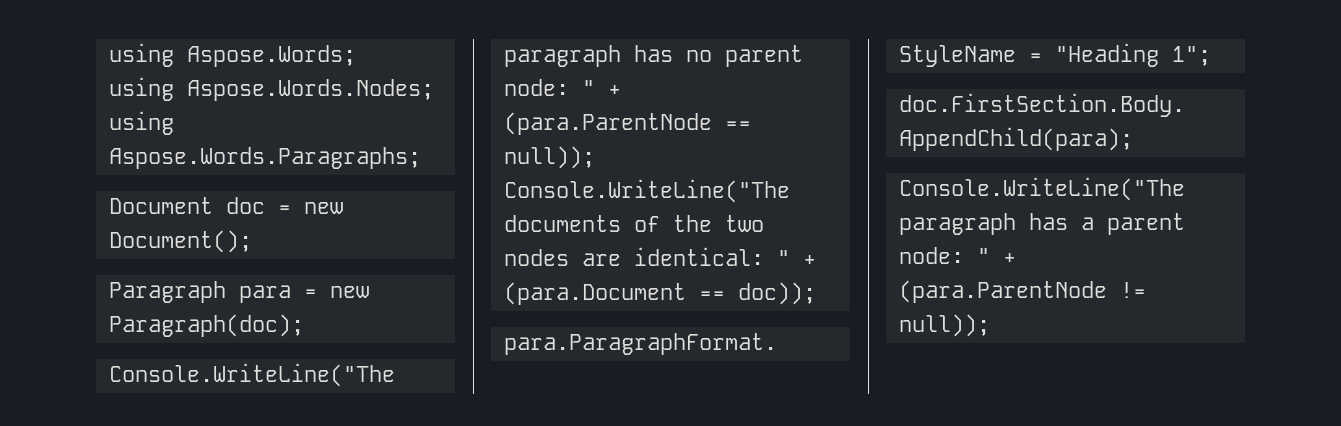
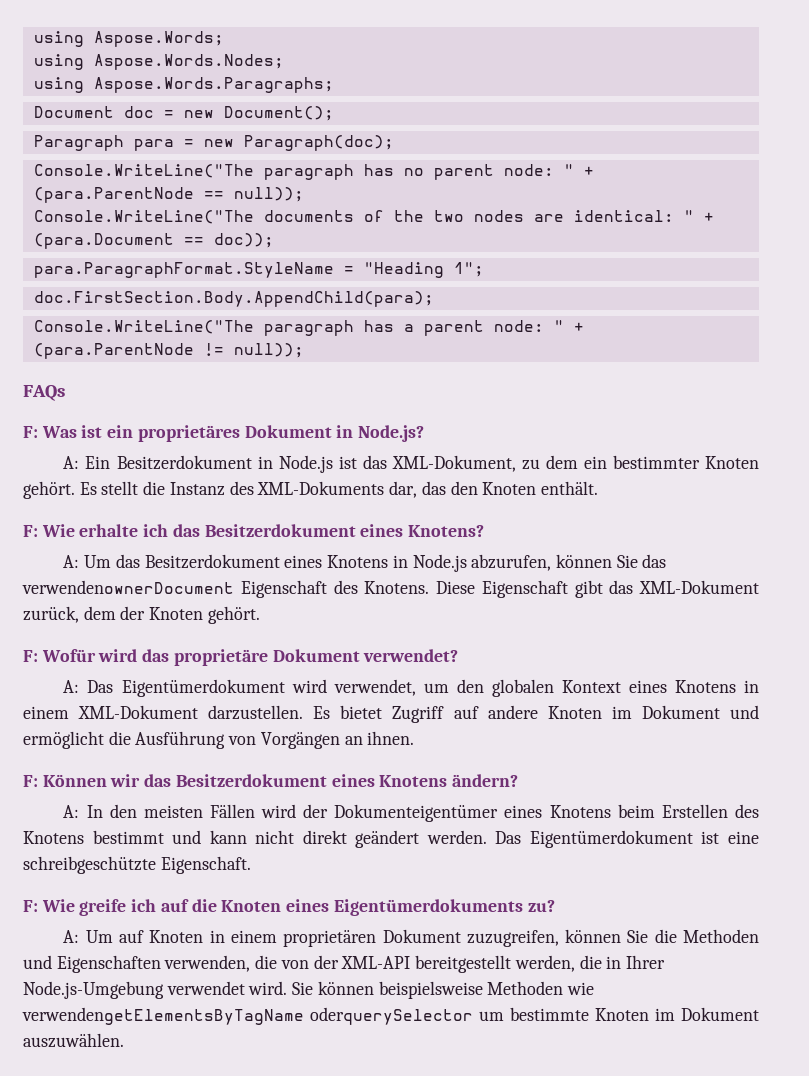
(991, 325) none -> [23,385,65,401] [23,425,425,442] [63,455,759,473] [23,481,598,499] [23,524,485,537] [63,554,667,572] [22,580,759,598] [23,606,260,624] [23,649,459,666] [63,679,760,697] [23,705,759,723] [23,731,415,749] [23,774,519,787] [63,804,759,822] [23,830,759,848] [23,856,251,874] [23,899,555,916] [63,929,759,947] [23,955,665,973] [23,981,595,999] [22,1007,759,1025] [23,1033,124,1048] // FAQs // F: Was ist ein proprietäres Dokument in Node.js? // A: Ein Besitzerdokument in Node.js ist das XML-Dokument, zu dem ein bestimmter Knoten gehört. Es stellt die Instanz des XML-Dokuments dar, das den Knoten enthält. // F: Wie erhalte ich das Besitzerdokument eines Knotens? // A: Um das Besitzerdokument eines Knotens in Node.js abzurufen, können Sie das verwendenownerDocument Eigenschaft des Knotens. Diese Eigenschaft gibt das XML-Dokument zurück, dem der Knoten gehört. // F: Wofür wird das proprietäre Dokument verwendet? // A: Das Eigentümerdokument wird verwendet, um den globalen Kontext eines Knotens in einem XML-Dokument darzustellen. Es bietet Zugriff auf andere Knoten im Dokument und ermöglicht die Ausführung von Vorgängen an ihnen. // F: Können wir das Besitzerdokument eines Knotens ändern? // A: In den meisten Fällen wird der Dokumenteigentümer eines Knotens beim Erstellen des Knotens bestimmt und kann nicht direkt geändert werden. Das Eigentümerdokument ist eine schreibgeschützte Eigenschaft. // F: Wie greife ich auf die Knoten eines Eigentümerdokuments zu? // A: Um auf Knoten in einem proprietären Dokument zuzugreifen, können Sie die Methoden und Eigenschaften verwenden, die von der XML-API bereitgestellt werden, die in Ihrer Node.js-Umgebung verwendet wird. Sie können beispielsweise Methoden wie verwendengetElementsByTagName oderquerySelector um bestimmte Knoten im Dokument auszuwählen.

